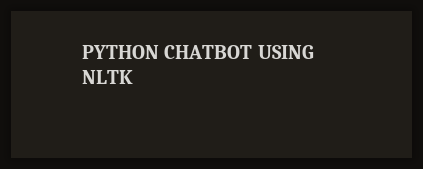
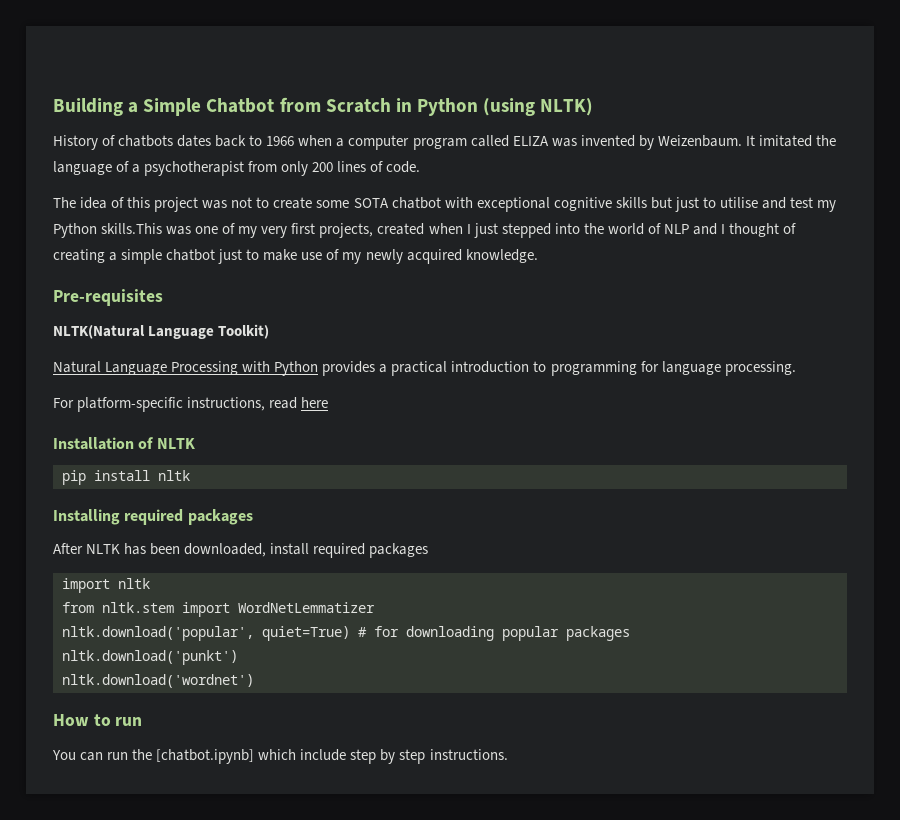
[82,45,314,59] [82,70,133,84] PYTHON CHATBOT USING NLTK -> [53,97,594,116] [53,135,836,150] [53,161,421,176] [53,197,837,212] [53,223,797,238] [53,249,538,264] [53,289,163,306] [53,324,270,339] [53,361,796,376] [53,397,329,412] [53,437,195,450] [62,470,190,485] [53,509,253,525] [53,543,429,558] [62,578,150,593] [62,602,375,617] [62,626,630,641] [62,650,238,665] [62,674,254,688] [53,714,143,726] [52,749,508,764] Building a Simple Chatbot from Scratch in Python (using NLTK) // History of chatbots dates back to 1966 when a computer program called ELIZA was invented by Weizenbaum. It imitated the language of a psychotherapist from only 200 lines of code. // The idea of this project was not to create some SOTA chatbot with exceptional cognitive skills but just to utilise and test my Python skills.This was one of my very first projects, created when I just stepped into the world of NLP and I thought of creating a simple chatbot just to make use of my newly acquired knowledge. // Pre-requisites // NLTK(Natural Language Toolkit) // Natural Language Processing with Python provides a practical introduction to programming for language processing. // For platform-specific instructions, read here // Installation of NLTK // pip install nltk // Installing required packages // After NLTK has been downloaded, install required packages // import nltk // from nltk.stem import WordNetLemmatizer // nltk.download('popular', quiet=True) # for downloading popular packages // nltk.download('punkt') // nltk.download('wordnet') // How to run // You can run the [chatbot.ipynb] which include step by step instructions.

